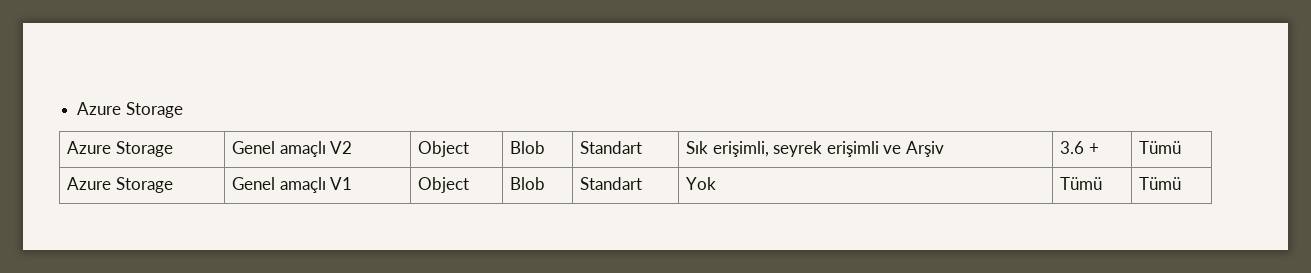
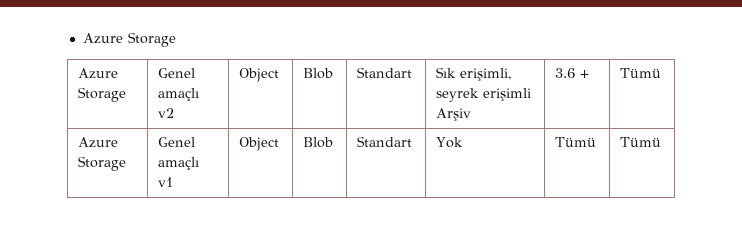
[330,141,353,154] V2 -> [158,108,175,118] v2
[883,145,902,154] ve -> (532, 94) none
[330,177,353,190] V1 -> [158,177,174,187] v1

